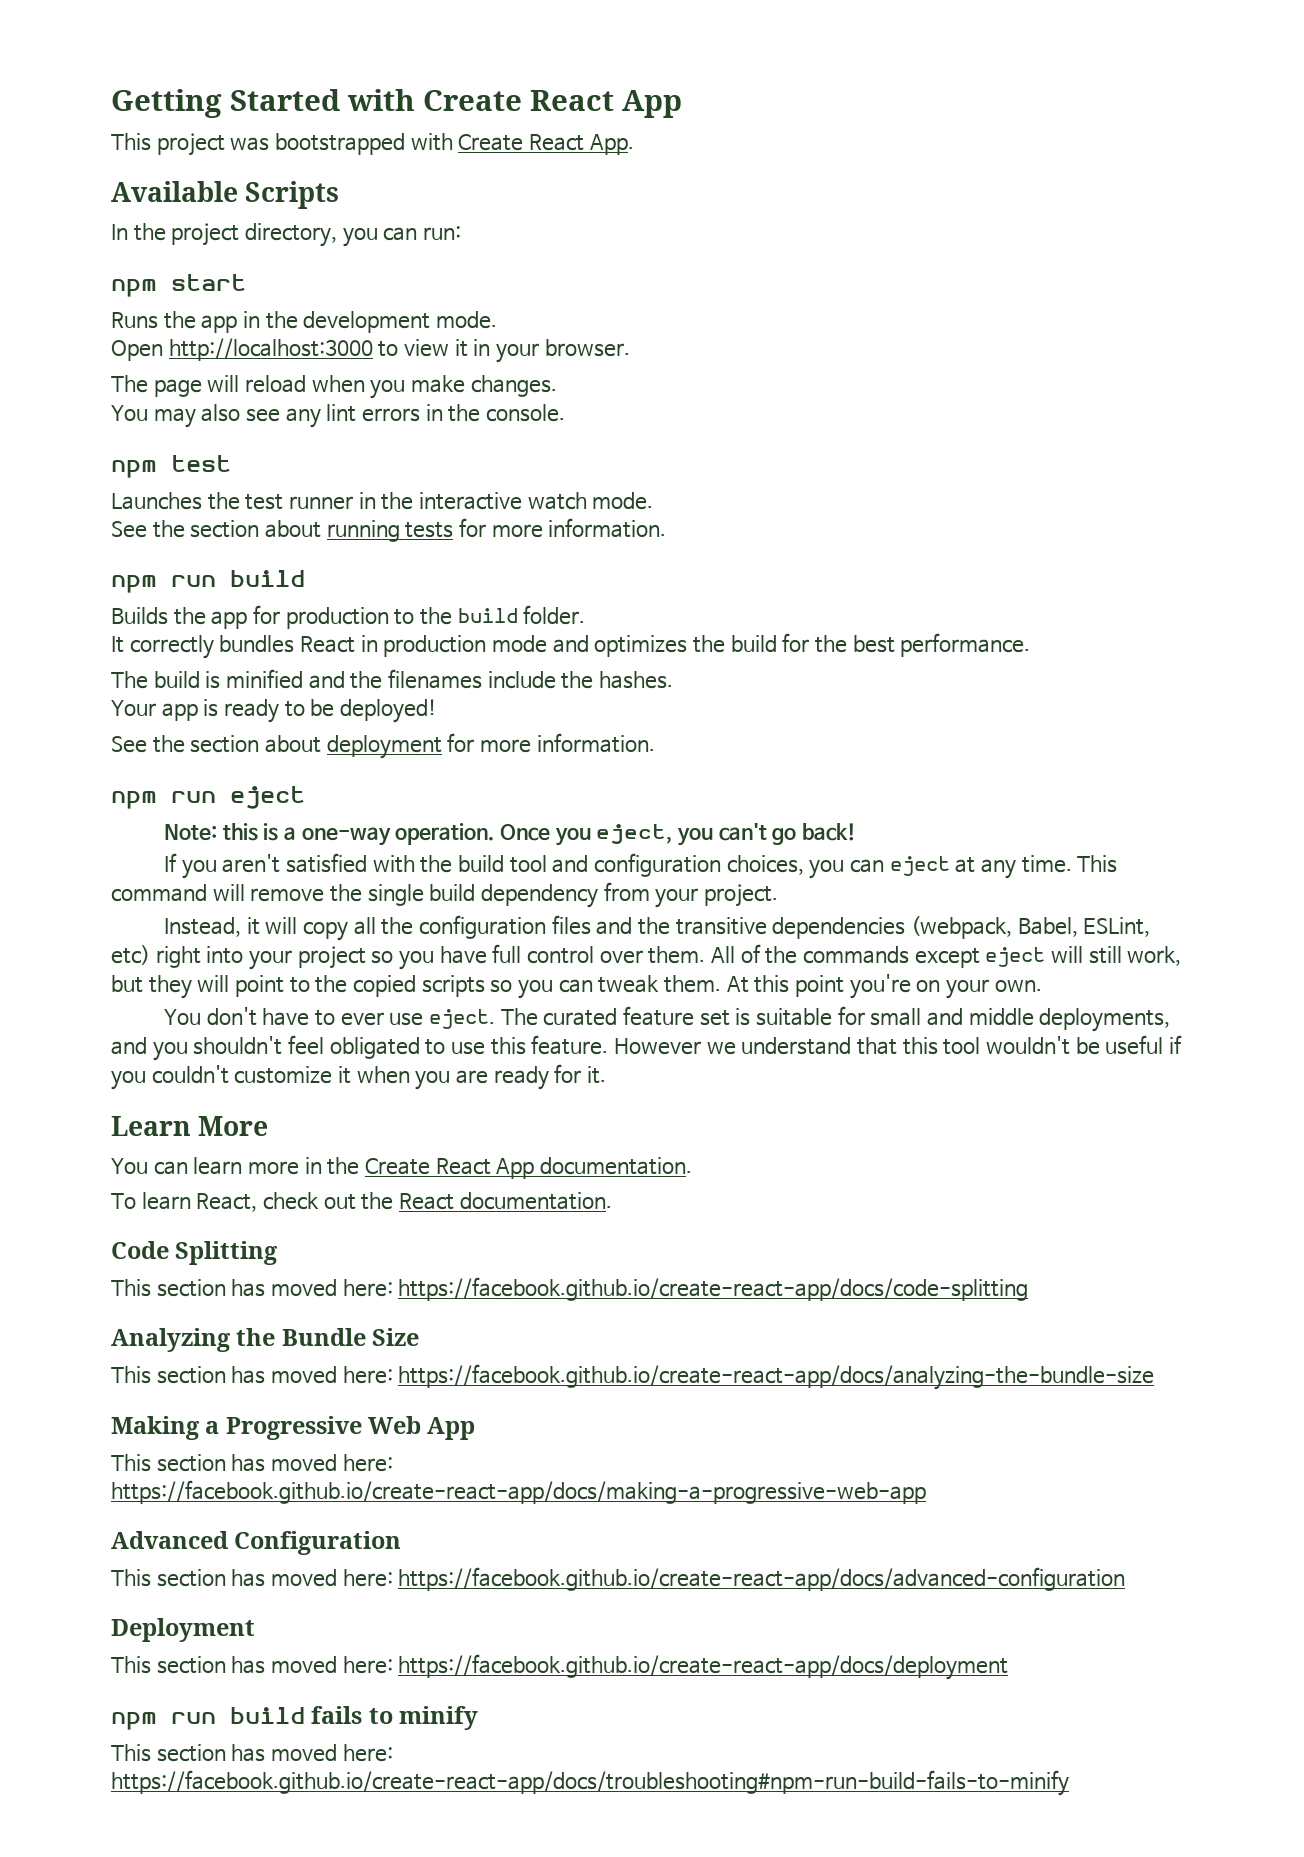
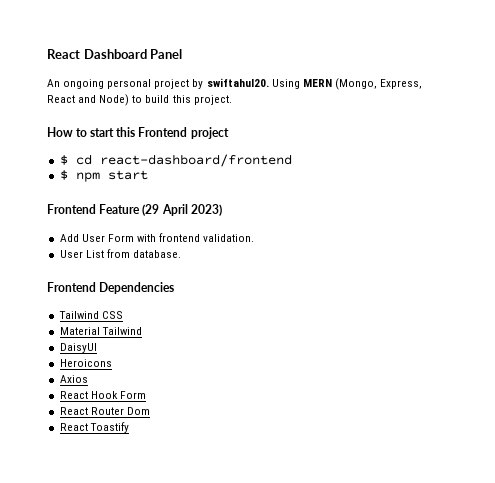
[111,89,682,118] [111,133,634,156] [111,181,340,209] [111,223,461,247] [111,274,246,297] [111,311,498,333] [111,338,630,363] [111,375,557,399] [111,404,565,428] [111,455,231,478] [111,492,654,510] [111,518,667,542] [111,570,305,593] [111,605,586,629] [111,633,1031,659] [111,669,673,689] [111,699,437,723] [111,733,655,759] [111,786,305,809] [163,823,856,846] [163,853,1118,879] [111,882,778,908] [163,915,1151,941] [111,944,1182,970] [111,974,1042,999] [163,1006,1171,1032] [111,1035,1182,1061] [111,1064,606,1090] [111,1116,269,1136] [111,1157,692,1179] [111,1192,612,1212] [111,1241,279,1265] [111,1277,1029,1301] [111,1328,420,1352] [111,1364,1155,1390] [111,1416,476,1440] [111,1454,393,1472] [111,1480,926,1504] [111,1531,402,1555] [111,1567,1126,1591] [111,1618,255,1642] [111,1654,1009,1680] [111,1706,479,1730] [111,1744,393,1762] [111,1770,1069,1796] Getting Started with Create React App // This project was bootstrapped with Create React App. // Available Scripts // In the project directory, you can run: // npm start // Runs the app in the development mode. // Open http://localhost:3000 to view it in your browser. // The page will reload when you make changes. // You may also see any lint errors in the console. // npm test // Launches the test runner in the interactive watch mode. // See the section about running tests for more information. // npm run build // Builds the app for production to the build folder. // It correctly bundles React in production mode and optimizes the build for the best performance. // The build is minified and the filenames include the hashes. // Your app is ready to be deployed! // See the section about deployment for more information. // npm run eject // Note: this is a one-way operation. Once you eject, you can't go back! // If you aren't satisfied with the build tool and configuration choices, you can eject at any time. This command will remove the single build dependency from your project. // Instead, it will copy all the configuration files and the transitive dependencies (webpack, Babel, ESLint, etc) right into your project so you have full control over them. All of the commands except eject will still work, but they will point to the copied scripts so you can tweak them. At this point you're on your own. // You don't have to ever use eject. The curated feature set is suitable for small and middle deployments, and you shouldn't feel obligated to use this feature. However we understand that this tool wouldn't be useful if you couldn't customize it when you are ready for it. // Learn More // You can learn more in the Create React App documentation. // To learn React, check out the React documentation. // Code Splitting // This section has moved here: https://facebook.github.io/create-react-app/docs/code-splitting // Analyzing the Bundle Size // This section has moved here: https://facebook.github.io/create-react-app/docs/analyzing-the-bundle-size // Making a Progressive Web App // This section has moved here: https://facebook.github.io/create-react-app/docs/making-a-progressive-web-app // Advanced Configuration // This section has moved here: https://facebook.github.io/create-react-app/docs/advanced-configuration // Deployment // This section has moved here: https://facebook.github.io/create-react-app/docs/deployment // npm run build fails to minify // This section has moved here: https://facebook.github.io/create-react-app/docs/troubleshooting#npm-run-build-fails-to-minify -> [47,49,183,59] [47,78,422,90] [47,94,232,106] [47,127,229,139] [59,154,292,167] [59,170,148,182] [47,204,222,216] [59,233,255,242] [59,249,181,258] [47,282,175,294] [58,311,123,319] [59,327,142,335] [59,343,97,353] [59,359,112,367] [59,375,88,383] [59,391,146,399] [59,407,150,415] [59,422,129,433] React Dashboard Panel // An ongoing personal project by swiftahul20. Using MERN (Mongo, Express, React and Node) to build this project. // How to start this Frontend project // $ cd react-dashboard/frontend // $ npm start // Frontend Feature (29 April 2023) // Add User Form with frontend validation. // User List from database. // Frontend Dependencies // Tailwind CSS // Material Tailwind // DaisyUI // Heroicons // Axios // React Hook Form // React Router Dom // React Toastify

